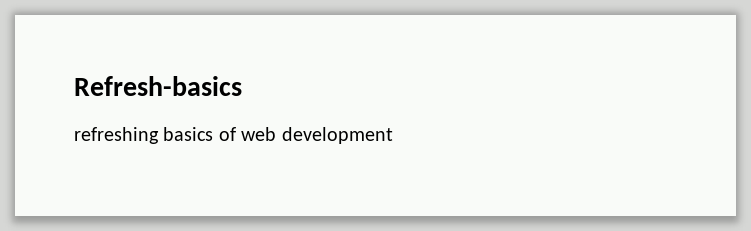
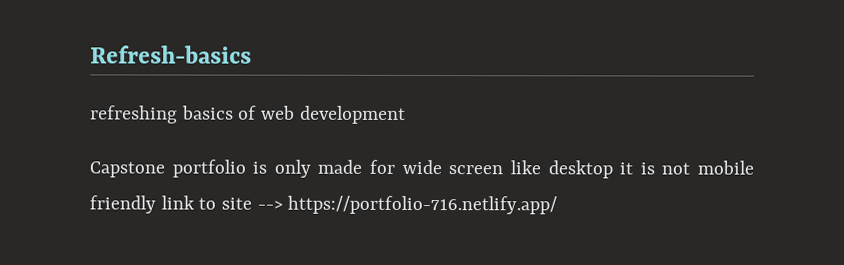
(393, 135) none -> [89,159,754,179] [89,195,558,215] // Capstone portfolio is only made for wide screen like desktop it is not mobile friendly link to site --> https://portfolio-716.netlify.app/

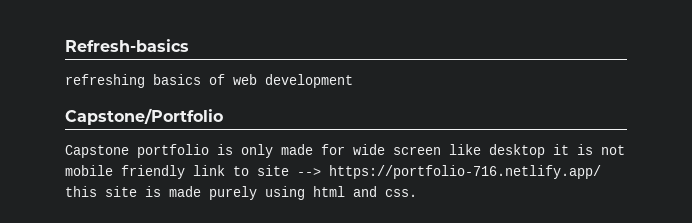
(406, 114) none -> [65,108,223,125] // Capstone/Portfolio
(558, 205) none -> [65,186,417,200] this site is made purely using html and css.

